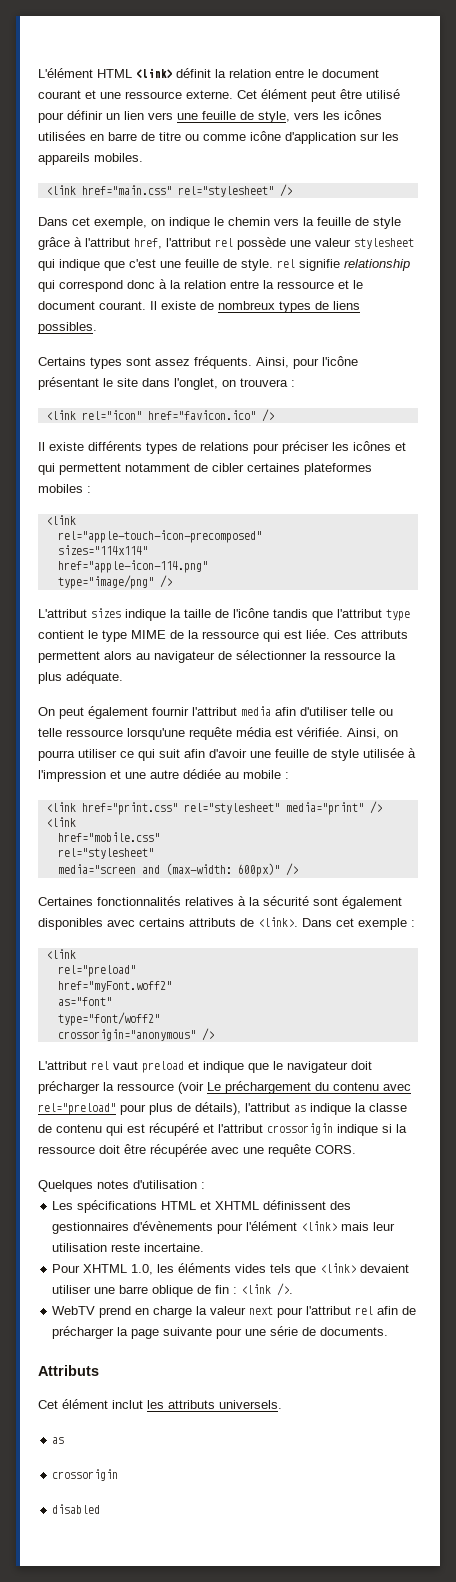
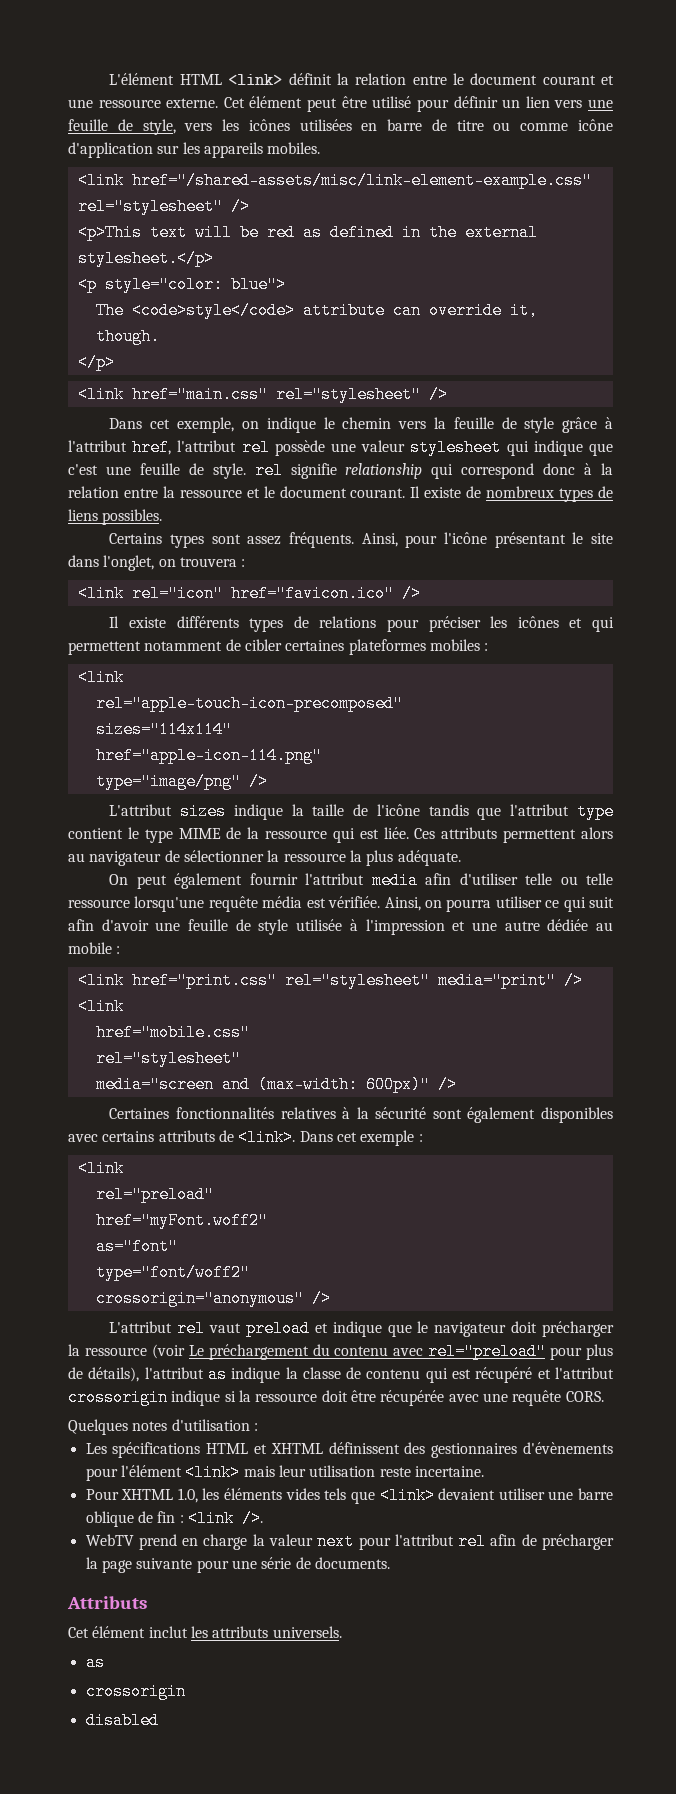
(143, 157) none -> [77,172,592,189] [77,198,250,215] [77,224,538,241] [77,250,214,267] [77,276,286,293] [95,302,538,319] [95,328,160,345] [77,354,115,371] // <link href="/shared-assets/misc/link-element-example.css" rel="stylesheet" /> // <p>This text will be red as defined in the external stylesheet.</p> // <p style="color: blue"> // The <code>style</code> attribute can override it, though. // </p>

